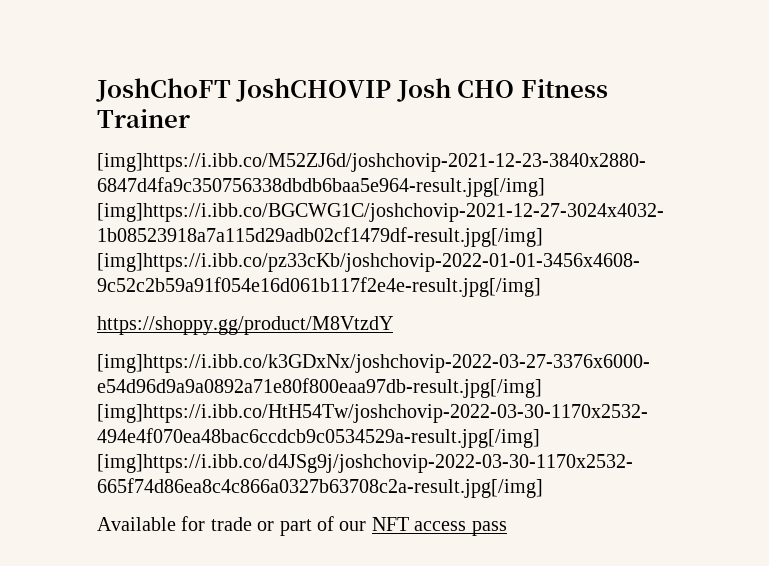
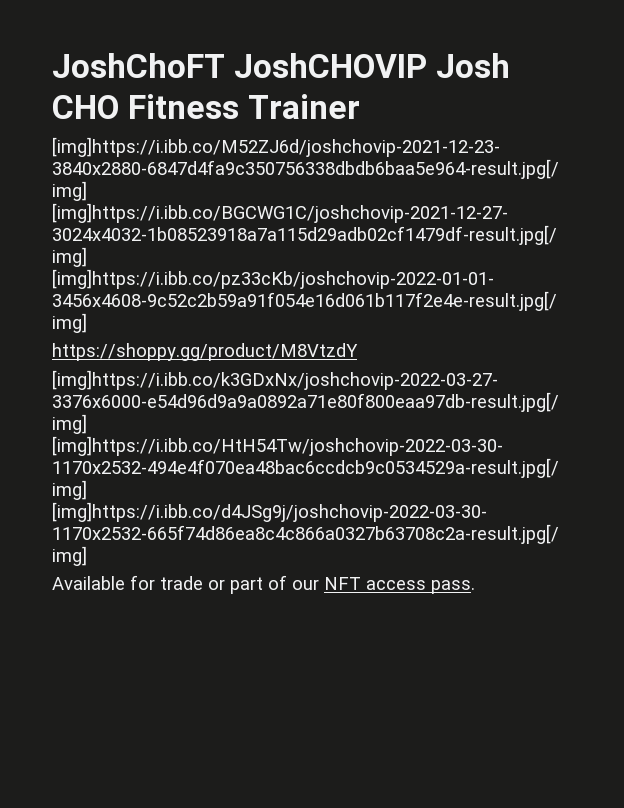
[471,521,507,536] pass -> [431,580,475,594] pass.

